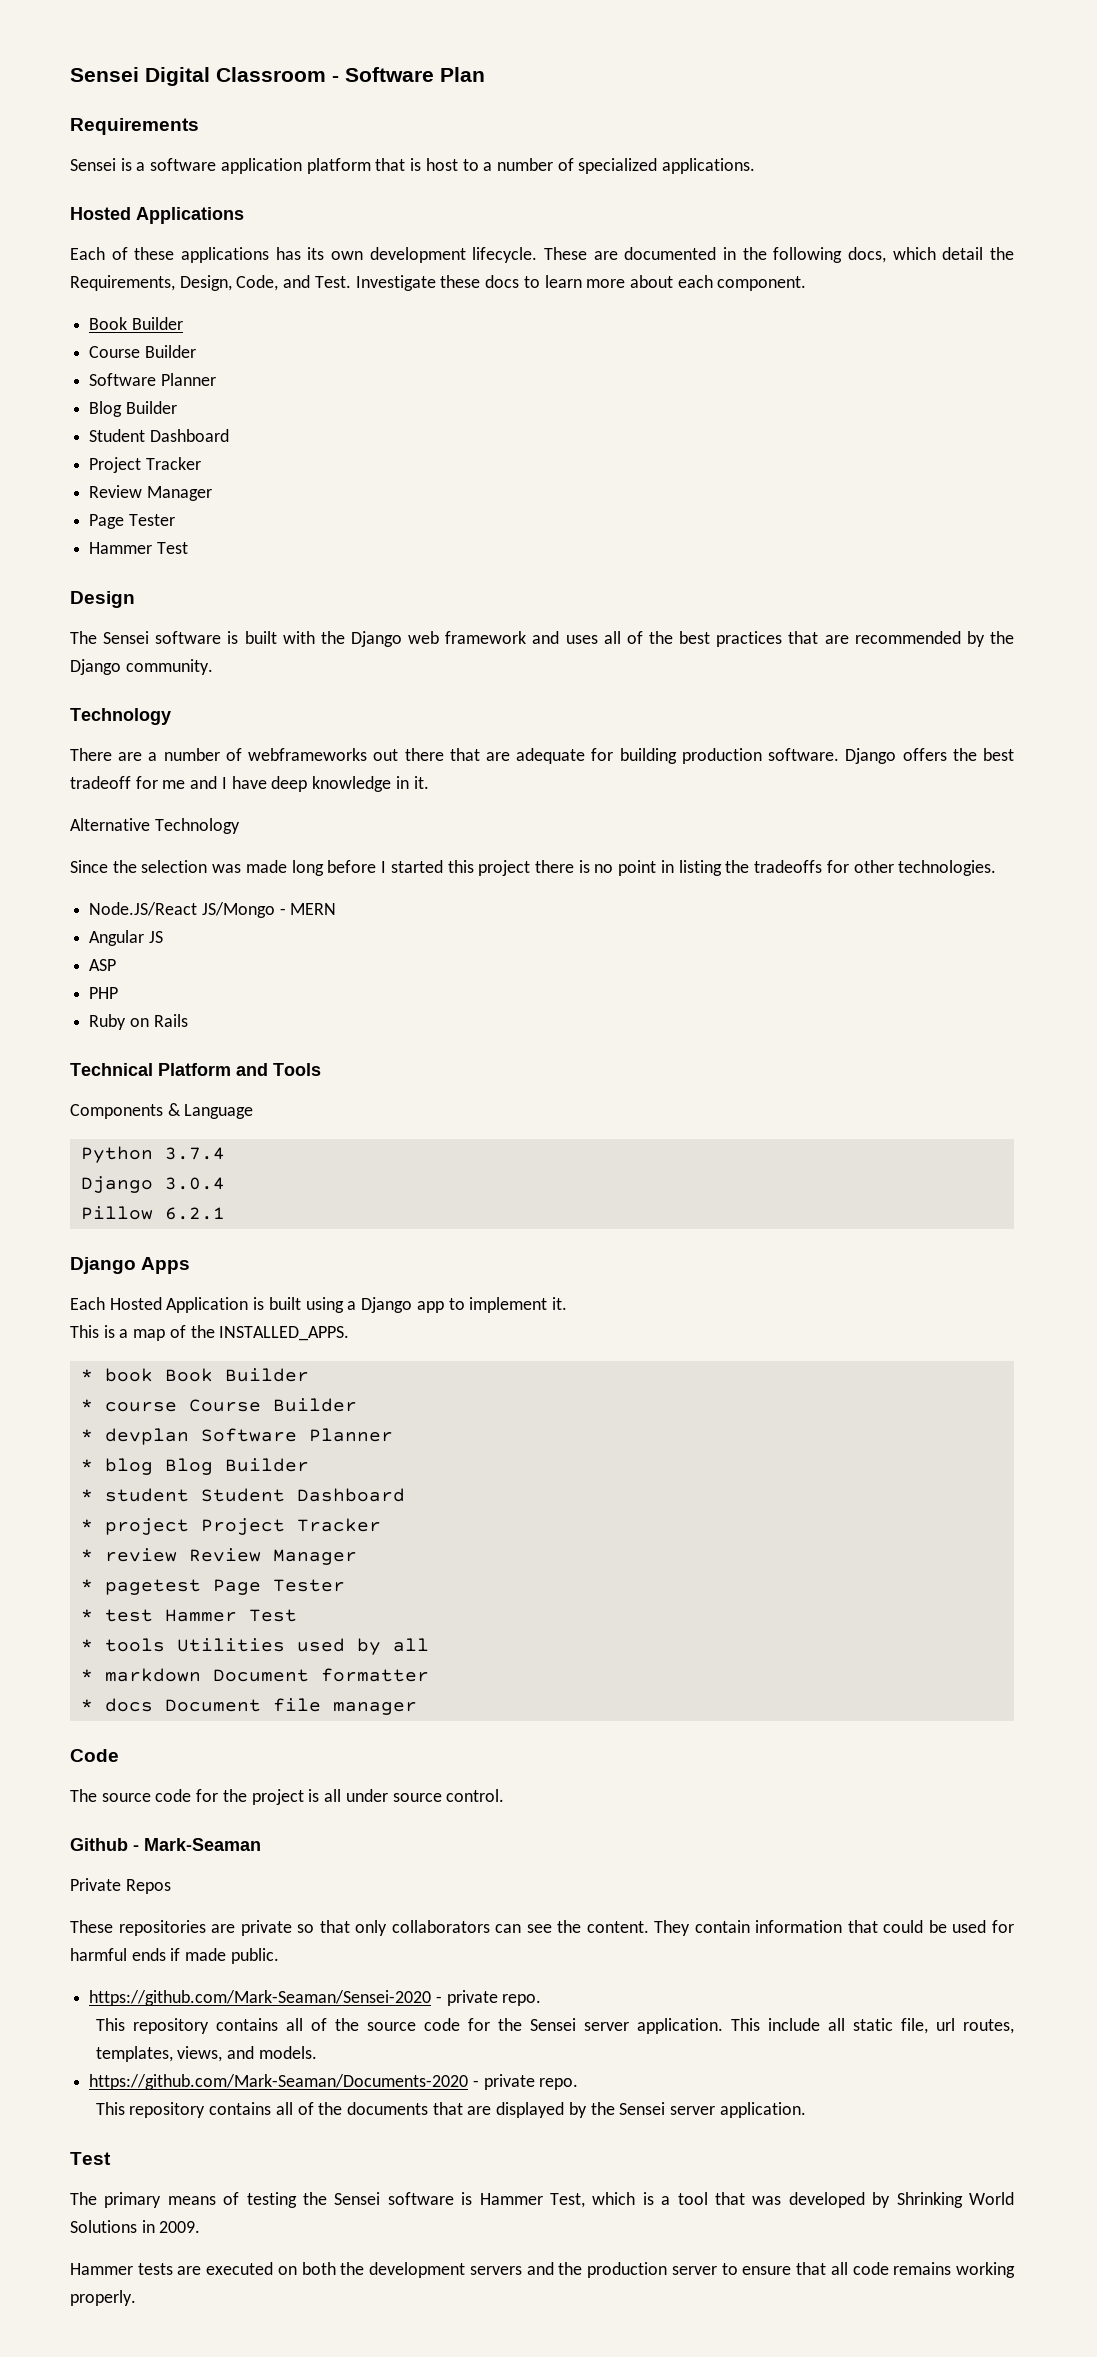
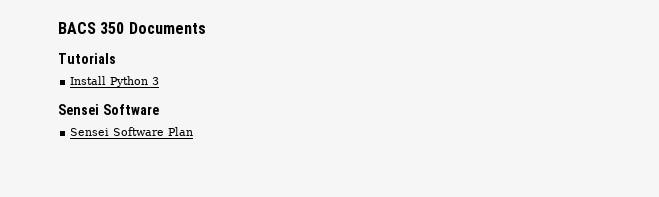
[70,67,485,86] [70,118,199,135] [70,158,756,174] [70,207,244,224] [70,247,1014,263] [70,275,807,291] [89,317,183,330] [89,345,196,358] [89,373,216,386] [89,401,177,417] [89,429,229,442] [89,457,201,473] [89,485,212,501] [89,514,175,529] [89,542,188,554] [70,591,135,608] [70,631,1014,647] [70,659,213,675] [70,708,171,725] [70,748,1014,764] [70,776,429,792] [70,818,240,834] [70,860,997,876] [89,902,337,918] [89,930,163,946] [89,959,117,971] [89,987,119,999] [89,1014,188,1030] [70,1063,321,1076] [70,1103,254,1119] [80,1146,225,1163] [80,1176,225,1193] [80,1206,225,1220] [70,1257,191,1274] [70,1297,567,1313] [70,1325,350,1341] [80,1368,309,1382] [80,1398,357,1412] [80,1428,393,1445] [80,1458,309,1475] [80,1488,405,1502] [80,1518,381,1535] [80,1548,357,1565] [80,1579,345,1595] [80,1609,297,1622] [80,1638,429,1655] [80,1668,429,1682] [80,1698,417,1715] [70,1749,119,1762] [70,1789,505,1805] [70,1838,261,1851] [70,1878,171,1894] [70,1920,1014,1936] [70,1948,279,1964] [89,1990,542,2006] [95,2018,1015,2034] [95,2046,317,2062] [89,2074,579,2090] [95,2102,806,2118] [70,2152,111,2165] [70,2192,1014,2208] [70,2220,201,2233] [70,2262,1015,2278] [70,2290,136,2306] Sensei Digital Classroom - Software Plan // Requirements // Sensei is a software application platform that is host to a number of specialized applications. // Hosted Applications // Each of these applications has its own development lifecycle. These are documented in the following docs, which detail the Requirements, Design, Code, and Test. Investigate these docs to learn more about each component. // Book Builder // Course Builder // Software Planner // Blog Builder // Student Dashboard // Project Tracker // Review Manager // Page Tester // Hammer Test // Design // The Sensei software is built with the Django web framework and uses all of the best practices that are recommended by the Django community. // Technology // There are a number of webframeworks out there that are adequate for building production software. Django offers the best tradeoff for me and I have deep knowledge in it. // Alternative Technology // Since the selection was made long before I started this project there is no point in listing the tradeoffs for other technologies. // Node.JS/React JS/Mongo - MERN // Angular JS // ASP // PHP // Ruby on Rails // Technical Platform and Tools // Components & Language // Python 3.7.4 // Django 3.0.4 // Pillow 6.2.1 // Django Apps // Each Hosted Application is built using a Django app to implement it. // This is a map of the INSTALLED_APPS. // * book Book Builder // * course Course Builder // * devplan Software Planner // * blog Blog Builder // * student Student Dashboard // * project Project Tracker // * review Review Manager // * pagetest Page Tester // * test Hammer Test // * tools Utilities used by all // * markdown Document formatter // * docs Document file manager // Code // The source code for the project is all under source control. // Github - Mark-Seaman // Private Repos // These repositories are private so that only collaborators can see the content. They contain information that could be used for harmful ends if made public. // https://github.com/Mark-Seaman/Sensei-2020 - private repo. // This repository contains all of the source code for the Sensei server application. This include all static file, url routes, templates, views, and models. // https://github.com/Mark-Seaman/Documents-2020 - private repo. // This repository contains all of the documents that are displayed by the Sensei server application. // Test // The primary means of testing the Sensei software is Hammer Test, which is a tool that was developed by Shrinking World Solutions in 2009. // Hammer tests are executed on both the development servers and the production server to ensure that all code remains working properly. -> [58,22,206,34] [58,53,116,64] [70,76,160,87] [58,104,159,115] [70,127,194,136] BACS 350 Documents // Tutorials // Install Python 3 // Sensei Software // Sensei Software Plan

